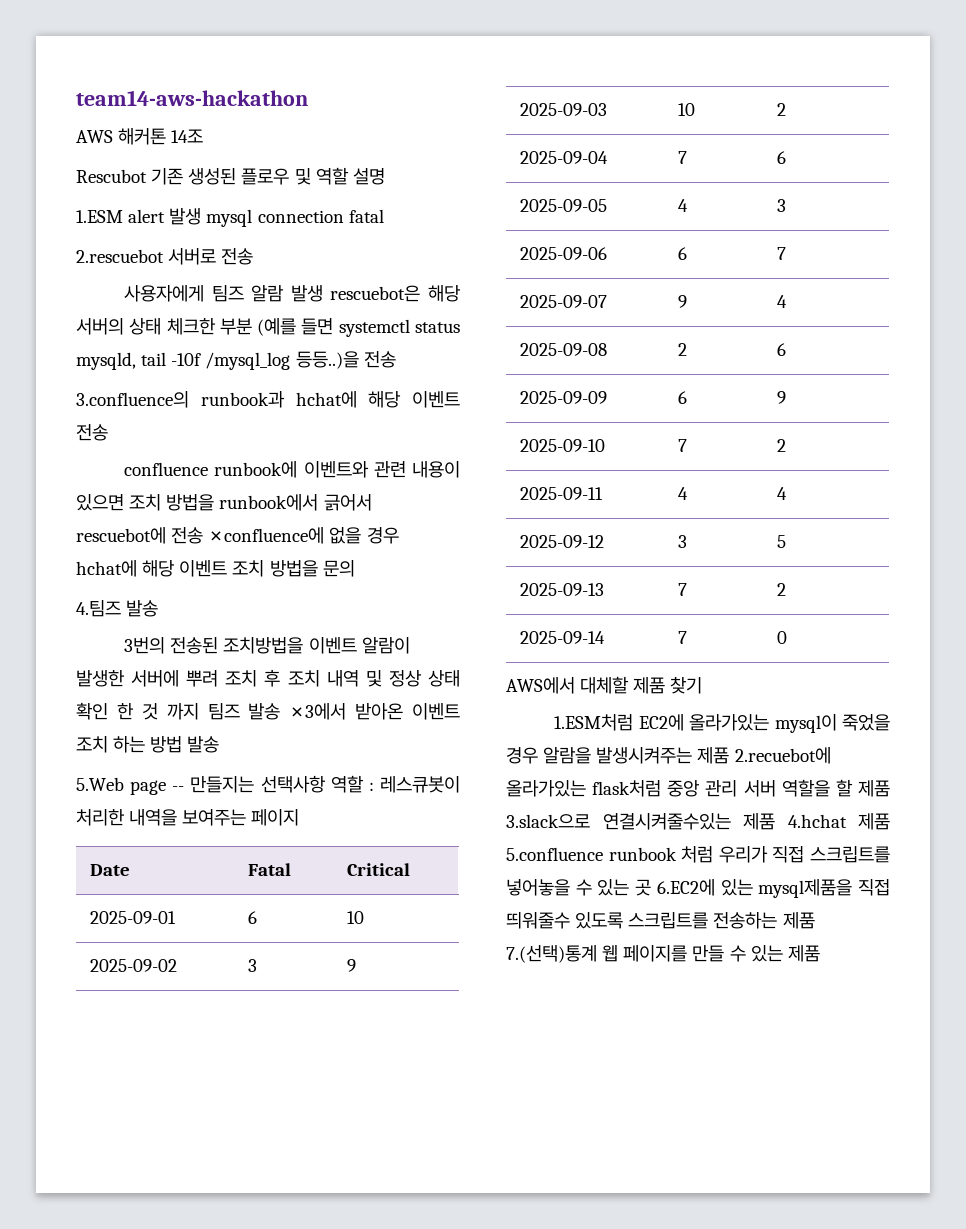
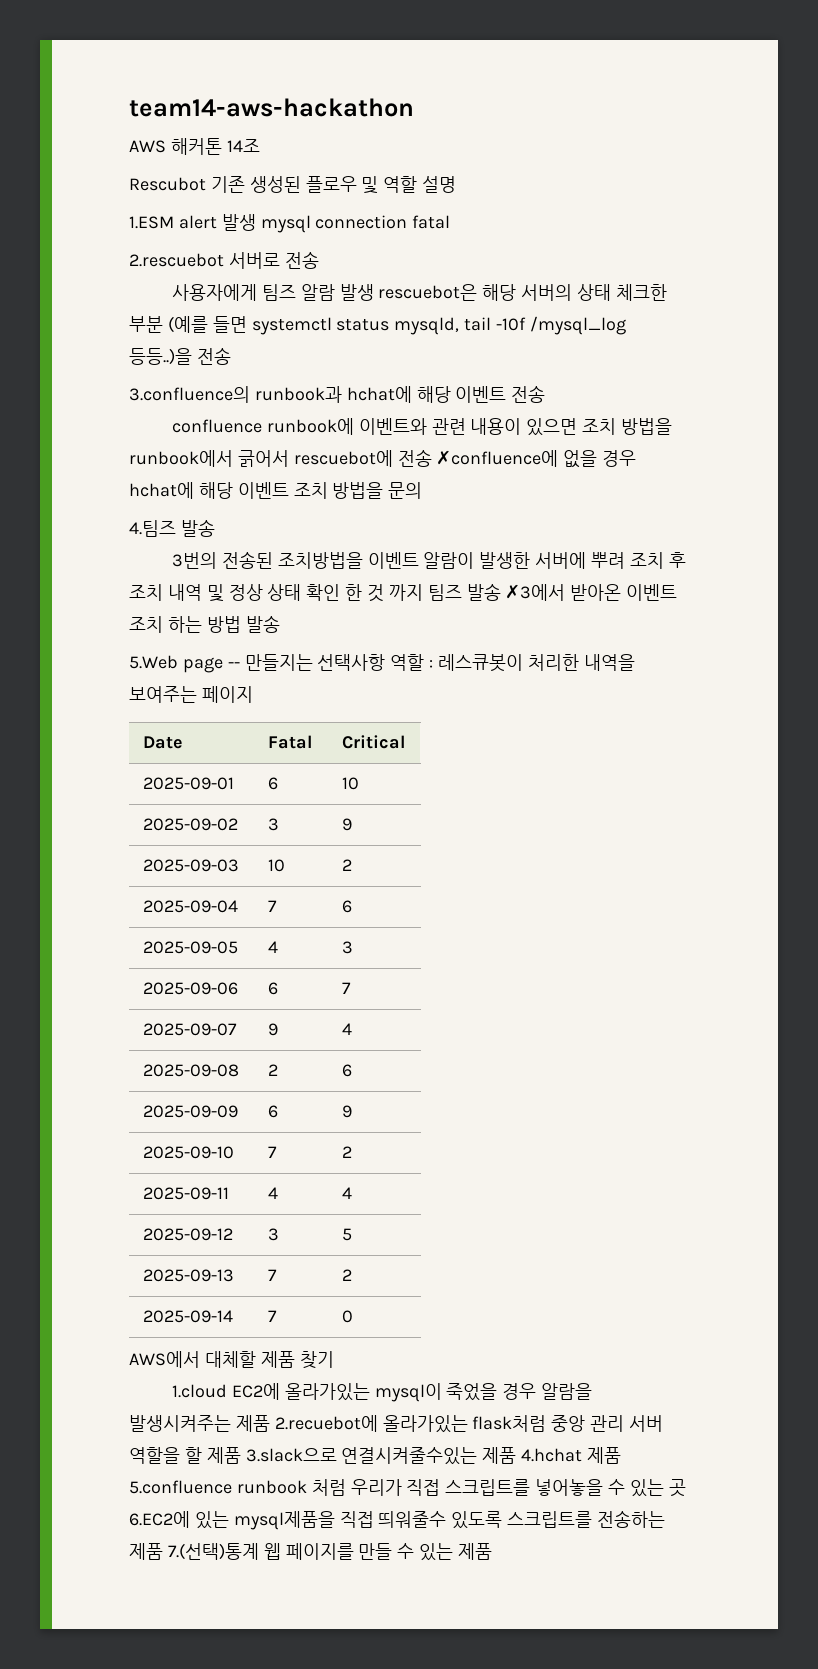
[554,714,634,731] 1.ESM처럼 -> [172,1384,228,1398] 1.cloud

